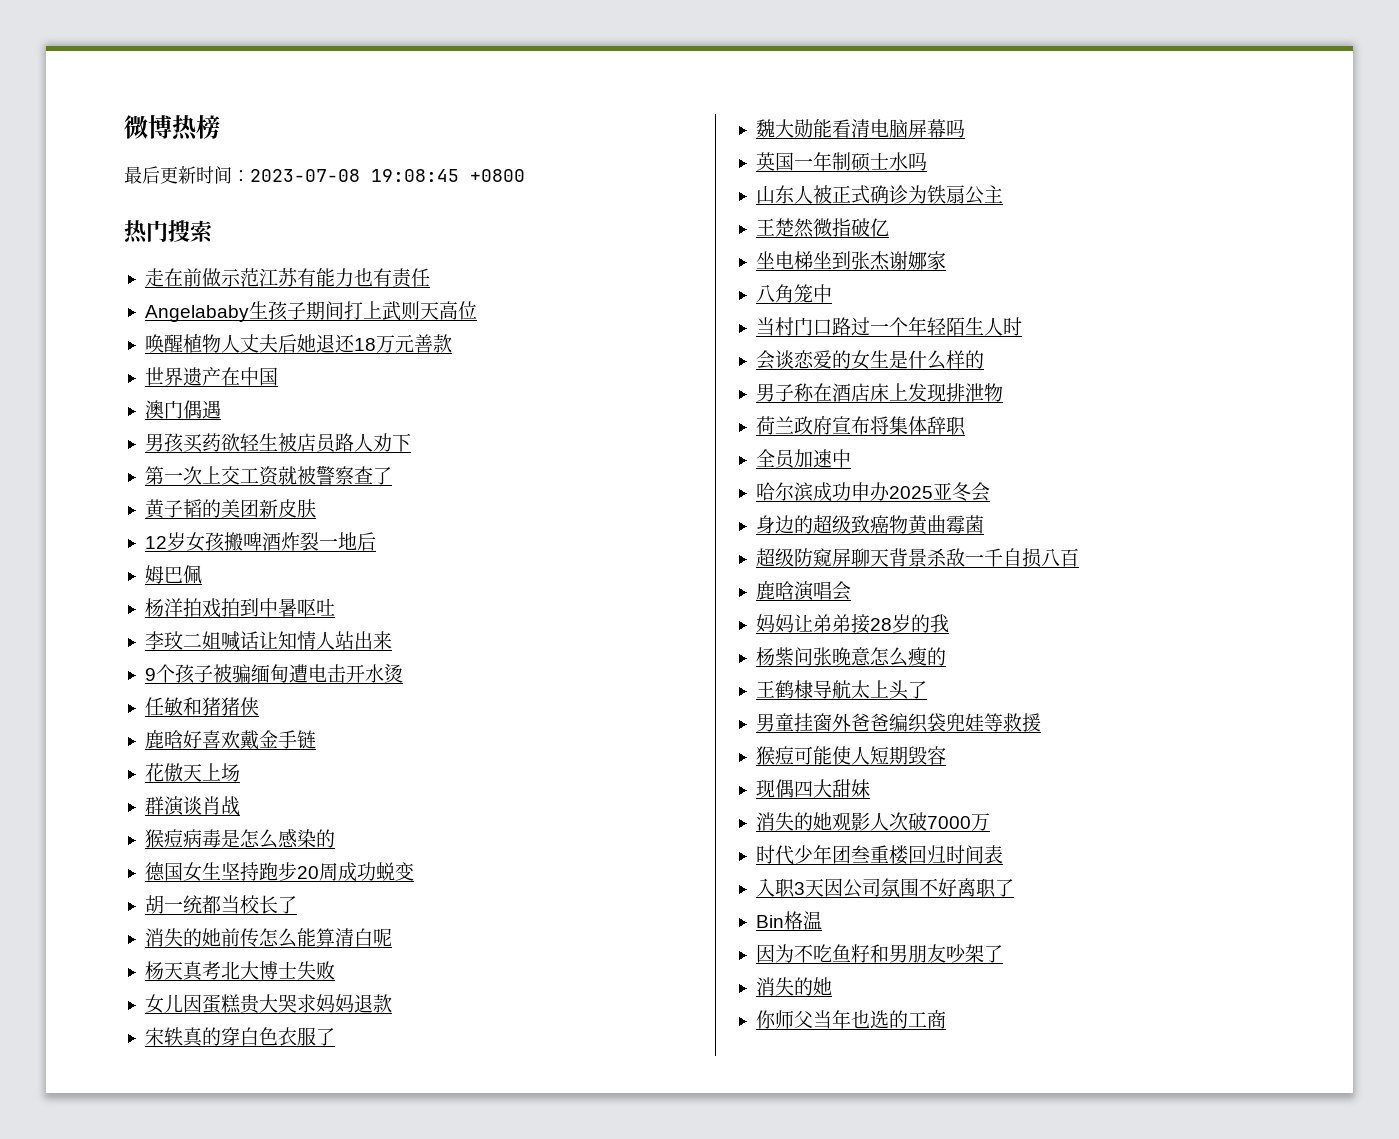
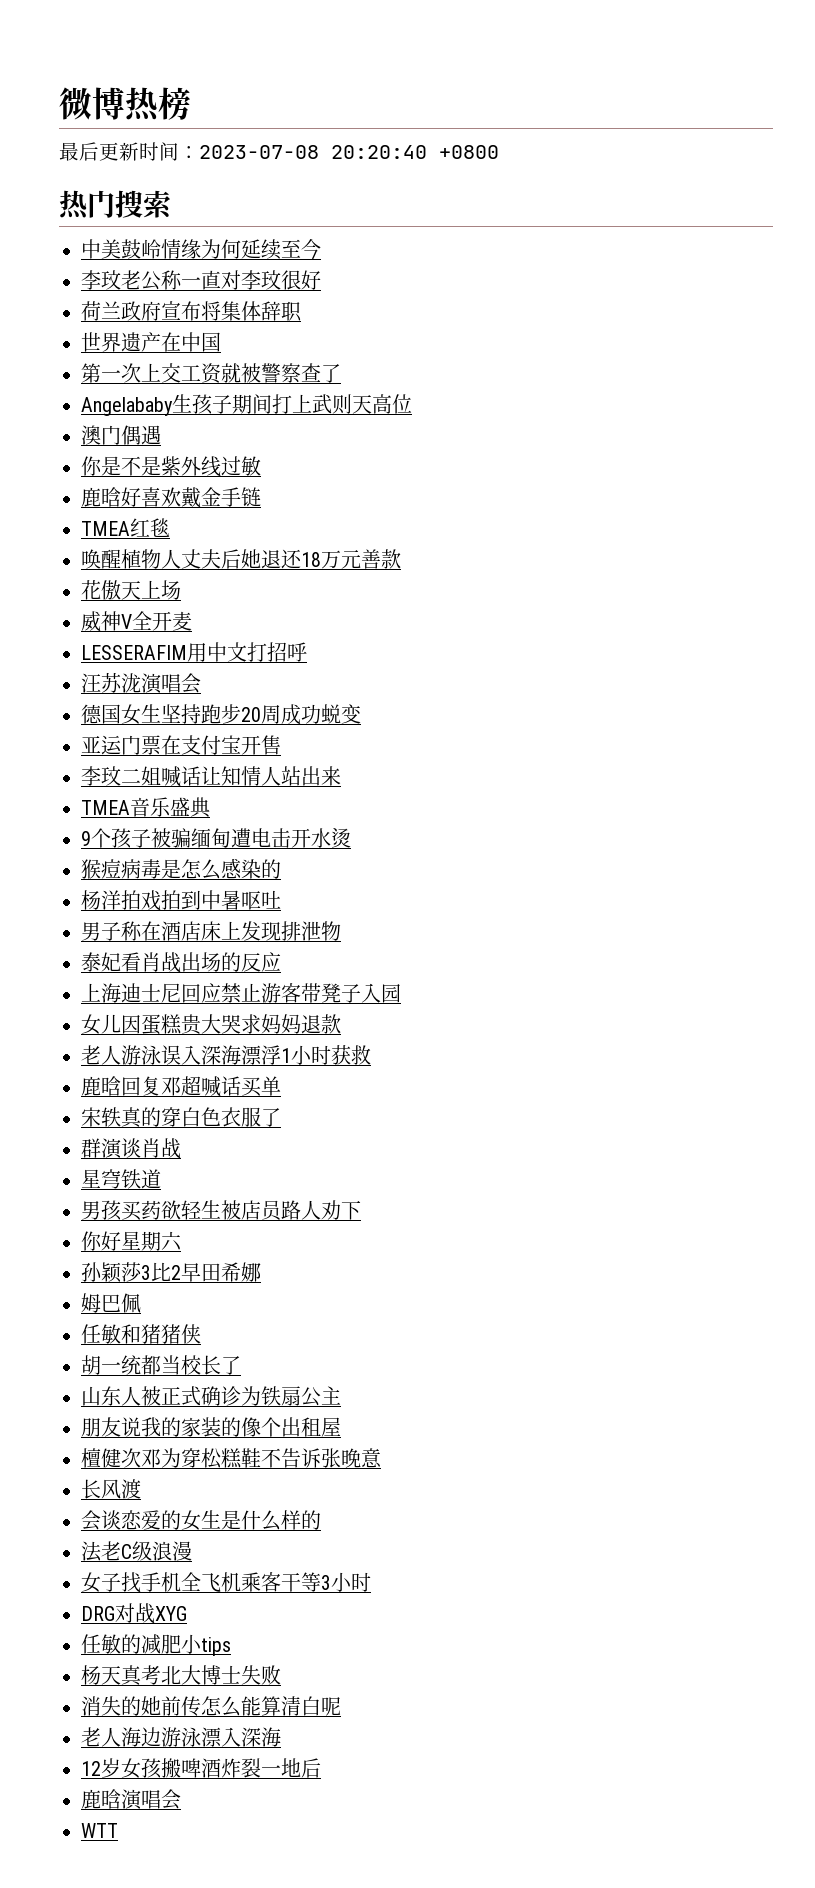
[371,169,459,182] 19:08:45 -> [331,145,427,159] 20:20:40
[144,268,430,288] 走在前做示范江苏有能力也有责任 -> [81,239,321,260] [81,270,321,291] [81,301,302,322] [81,332,221,352] [81,363,341,384] 中美鼓岭情缘为何延续至今 // 李玟老公称一直对李玟很好 // 荷兰政府宣布将集体辞职 // 世界遗产在中国 // 第一次上交工资就被警察查了
(477, 310) none -> [81,425,161,445] [81,456,261,477] [81,487,261,508] [81,518,170,537] // 澳门偶遇 // 你是不是紫外线过敏 // 鹿晗好喜欢戴金手链 // TMEA红毯
[144,367,278,386] [144,400,221,419] 世界遗产在中国 // 澳门偶遇 -> [81,580,181,600] [81,611,192,632] [81,642,307,662] [81,672,201,694] [81,704,361,725] [81,735,281,755] [81,766,341,787] [81,797,211,818] [81,828,351,849] [81,858,281,880] [81,890,281,911] [81,921,341,941] [81,952,281,973] [81,983,401,1003] [81,1014,341,1035] [81,1045,371,1065] [81,1076,281,1097] [81,1107,281,1128] [81,1138,181,1159] [81,1169,161,1189] 花傲天上场 // 威神V全开麦 // LESSERAFIM用中文打招呼 // 汪苏泷演唱会 // 德国女生坚持跑步20周成功蜕变 // 亚运门票在支付宝开售 // 李玟二姐喊话让知情人站出来 // TMEA音乐盛典 // 9个孩子被骗缅甸遭电击开水烫 // 猴痘病毒是怎么感染的 // 杨洋拍戏拍到中暑呕吐 // 男子称在酒店床上发现排泄物 // 泰妃看肖战出场的反应 // 上海迪士尼回应禁止游客带凳子入园 // 女儿因蛋糕贵大哭求妈妈退款 // 老人游泳误入深海漂浮1小时获救 // 鹿晗回复邓超喊话买单 // 宋轶真的穿白色衣服了 // 群演谈肖战 // 星穹铁道
[144,465,392,486] [144,499,316,519] [144,532,376,552] [144,565,202,584] [144,598,335,618] [144,631,392,651] [144,664,403,684] [144,697,259,716] [144,730,316,750] [144,763,240,782] [144,796,240,816] [144,829,335,849] [144,862,414,882] [144,895,297,914] 第一次上交工资就被警察查了 // 黄子韬的美团新皮肤 // 12岁女孩搬啤酒炸裂一地后 // 姆巴佩 // 杨洋拍戏拍到中暑呕吐 // 李玟二姐喊话让知情人站出来 // 9个孩子被骗缅甸遭电击开水烫 // 任敏和猪猪侠 // 鹿晗好喜欢戴金手链 // 花傲天上场 // 群演谈肖战 // 猴痘病毒是怎么感染的 // 德国女生坚持跑步20周成功蜕变 // 胡一统都当校长了 -> [81,1231,182,1251] [81,1262,261,1283] [81,1293,141,1313] [81,1324,201,1344] [81,1355,241,1375] [81,1386,341,1407] [81,1417,341,1437] [81,1448,382,1469] [81,1479,141,1499] [81,1510,321,1531] [81,1541,192,1562] [81,1572,371,1593] [81,1603,187,1624] [81,1634,231,1656] [81,1665,281,1686] 你好星期六 // 孙颖莎3比2早田希娜 // 姆巴佩 // 任敏和猪猪侠 // 胡一统都当校长了 // 山东人被正式确诊为铁扇公主 // 朋友说我的家装的像个出租屋 // 檀健次邓为穿松糕鞋不告诉张晚意 // 长风渡 // 会谈恋爱的女生是什么样的 // 法老C级浪漫 // 女子找手机全飞机乘客干等3小时 // DRG对战XYG // 任敏的减肥小tips // 杨天真考北大博士失败
[144,961,335,981] [144,994,392,1014] [144,1027,335,1047] [755,119,965,138] [755,152,927,172] [755,185,1003,205] [755,218,889,238] [755,251,946,271] [755,284,832,303] [755,317,1022,336] [755,350,984,370] [755,383,1003,402] [755,416,966,436] [755,449,851,469] [755,482,990,502] [755,515,984,535] [755,548,1079,568] [755,581,851,601] [755,614,949,634] [755,647,946,667] [755,680,927,700] [755,713,1041,733] [755,746,946,765] [755,779,870,798] [755,812,990,831] [755,845,1003,865] [755,878,1014,898] [755,911,822,930] [755,944,1003,963] [755,977,832,996] [755,1010,946,1029] 杨天真考北大博士失败 // 女儿因蛋糕贵大哭求妈妈退款 // 宋轶真的穿白色衣服了 // 魏大勋能看清电脑屏幕吗 // 英国一年制硕士水吗 // 山东人被正式确诊为铁扇公主 // 王楚然微指破亿 // 坐电梯坐到张杰谢娜家 // 八角笼中 // 当村门口路过一个年轻陌生人时 // 会谈恋爱的女生是什么样的 // 男子称在酒店床上发现排泄物 // 荷兰政府宣布将集体辞职 // 全员加速中 // 哈尔滨成功申办2025亚冬会 // 身边的超级致癌物黄曲霉菌 // 超级防窥屏聊天背景杀敌一千自损八百 // 鹿晗演唱会 // 妈妈让弟弟接28岁的我 // 杨紫问张晚意怎么瘦的 // 王鹤棣导航太上头了 // 男童挂窗外爸爸编织袋兜娃等救援 // 猴痘可能使人短期毁容 // 现偶四大甜妹 // 消失的她观影人次破7000万 // 时代少年团叁重楼回归时间表 // 入职3天因公司氛围不好离职了 // Bin格温 // 因为不吃鱼籽和男朋友吵架了 // 消失的她 // 你师父当年也选的工商 -> [81,1727,281,1747] [81,1758,321,1779] [81,1789,181,1810] [81,1823,118,1838] 老人海边游泳漂入深海 // 12岁女孩搬啤酒炸裂一地后 // 鹿晗演唱会 // WTT

